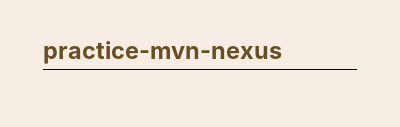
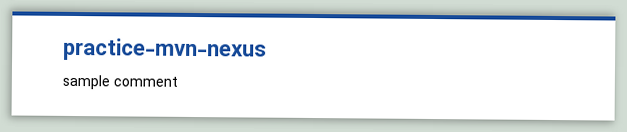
(282, 52) none -> [62,74,178,90] // sample comment

